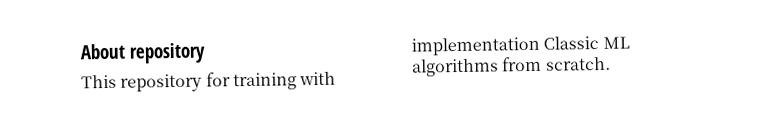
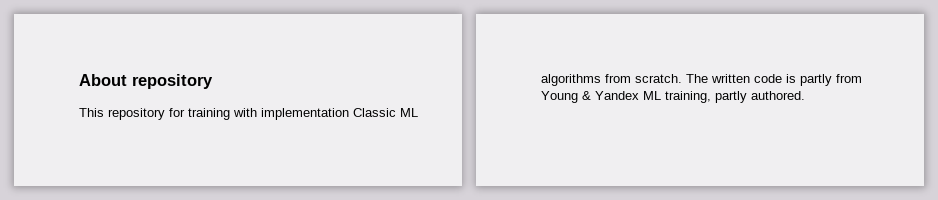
(611, 63) none -> [686,74,862,86] [541,91,805,103] The written code is partly from Young & Yandex ML training, partly authored.

